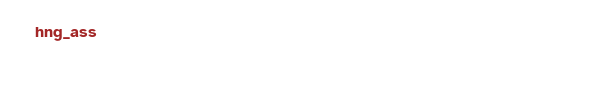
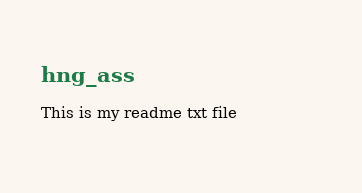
(97, 34) none -> [41,106,237,121] // This is my readme txt file

